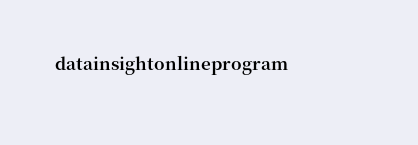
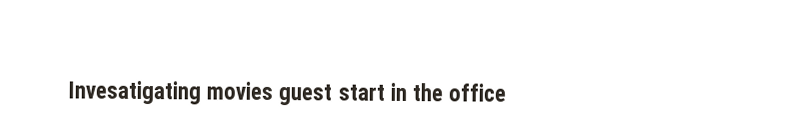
[55,55,288,75] datainsightonlineprogram -> [68,80,507,106] Invesatigating movies guest start in the office

